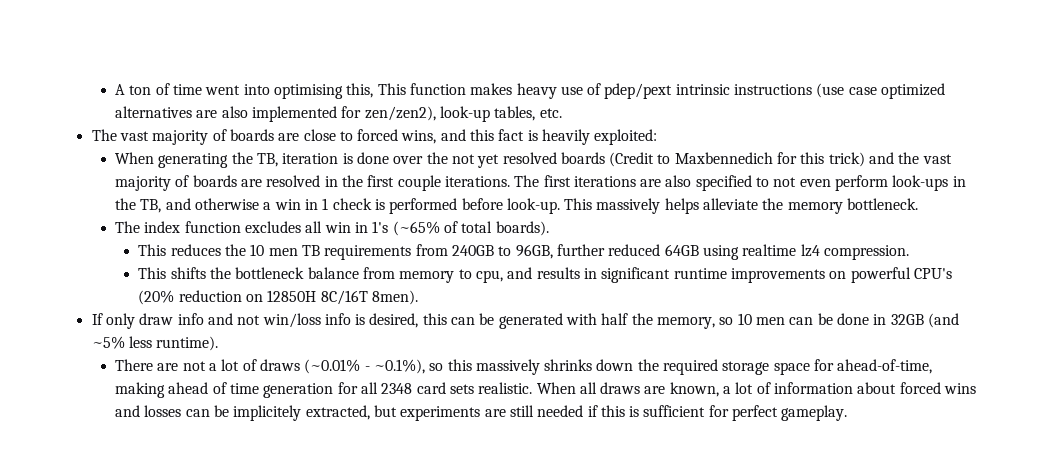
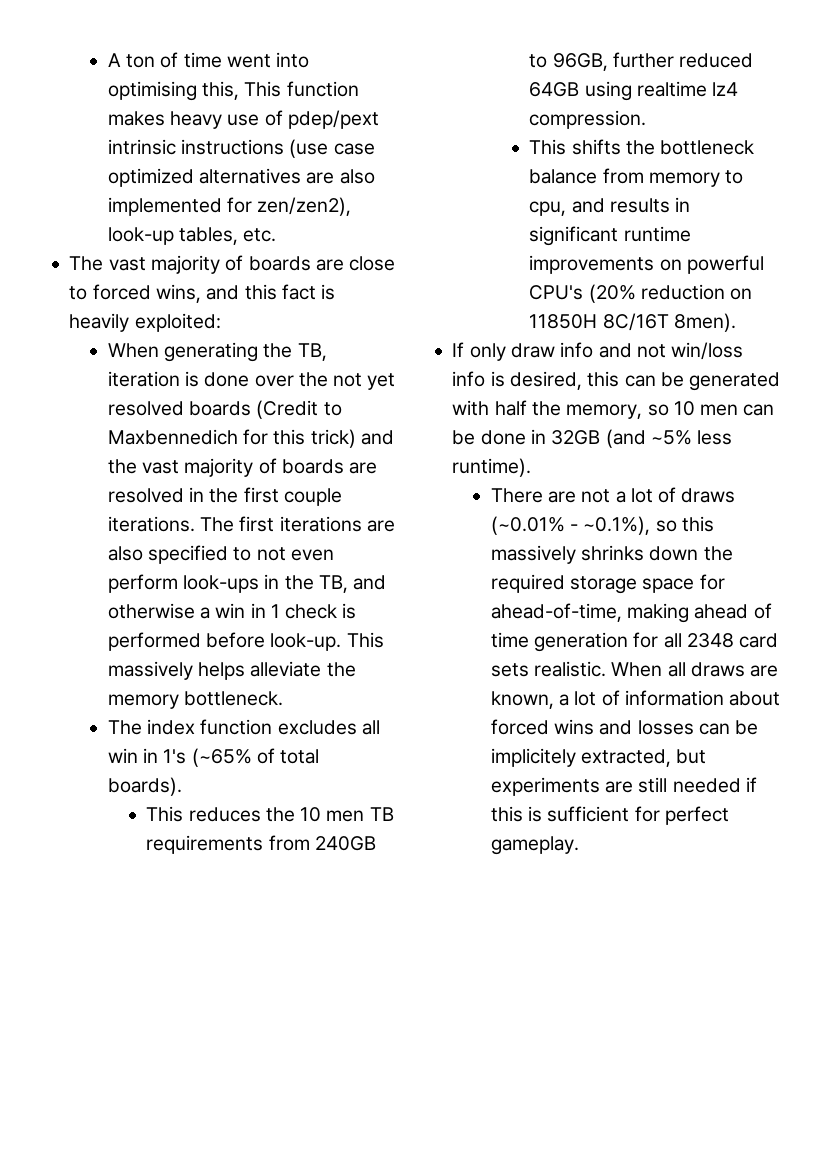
[267,290,317,302] 12850H -> [529,314,598,329] 11850H

